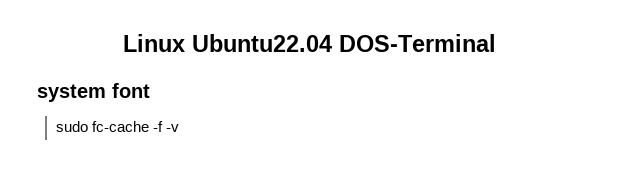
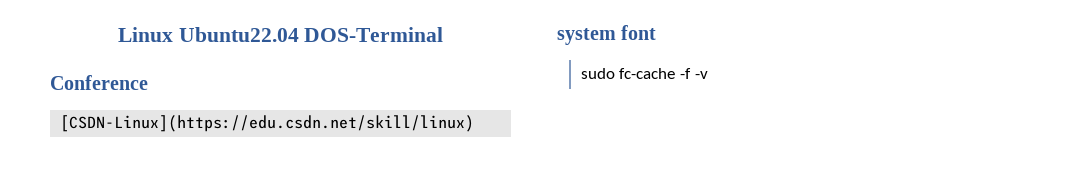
(496, 43) none -> [50,75,148,90] [60,115,475,132] // Conference // [CSDN-Linux](https://edu.csdn.net/skill/linux)

